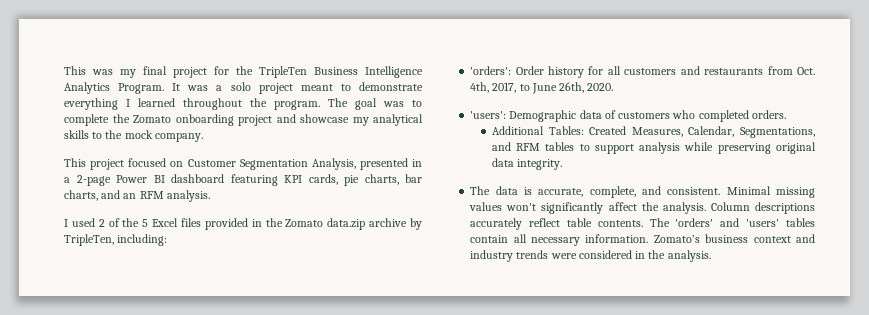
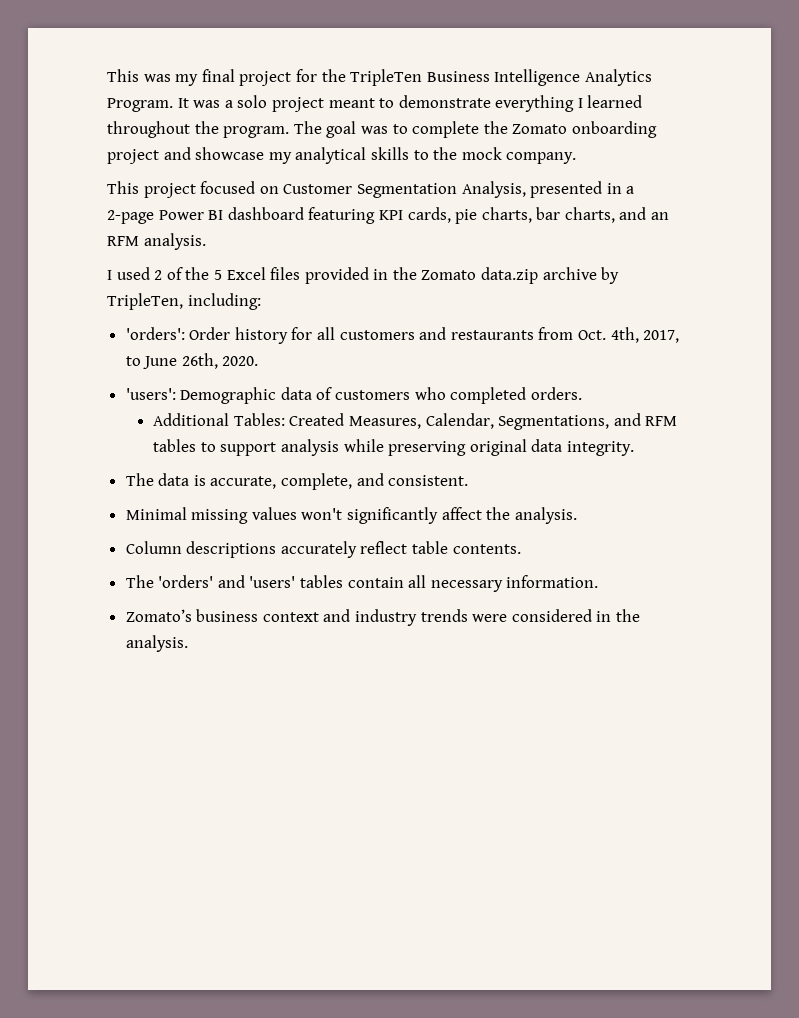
(721, 191) none -> (469, 480) //
(706, 208) none -> (577, 515) //
(643, 223) none -> (521, 549) //
(649, 238) none -> (599, 581) //

